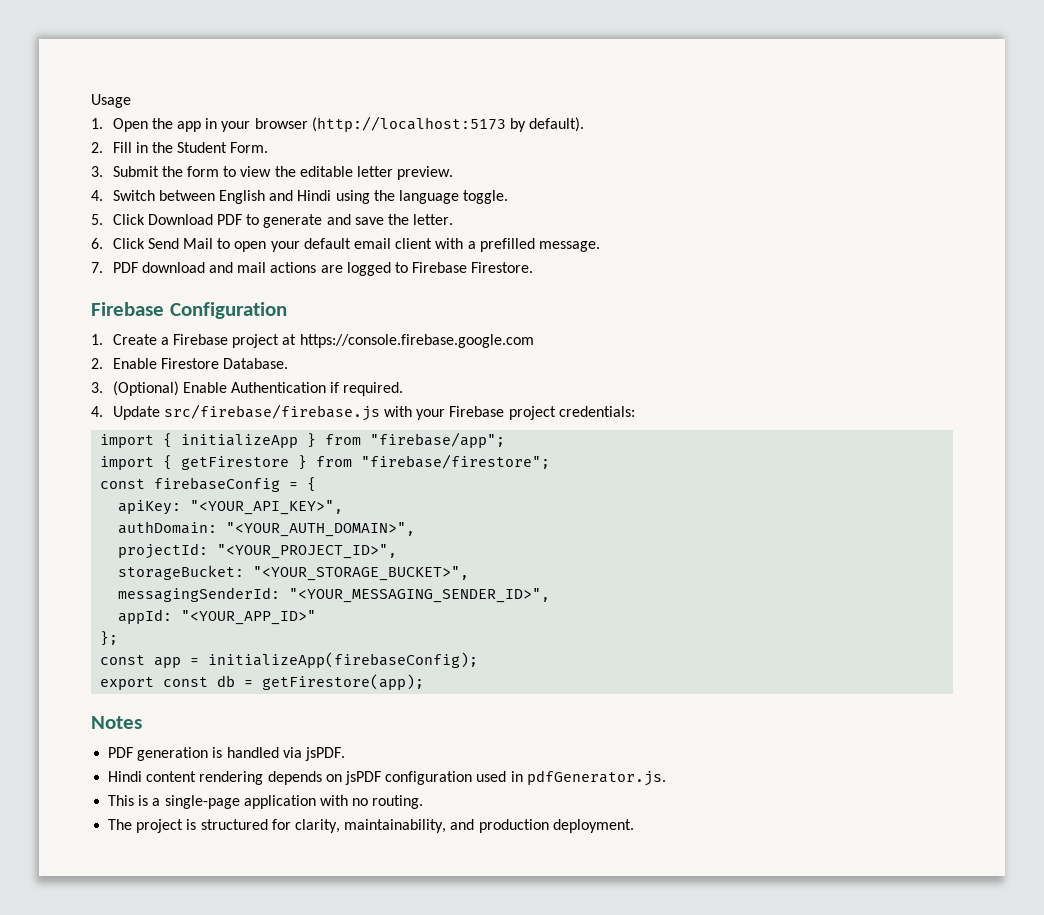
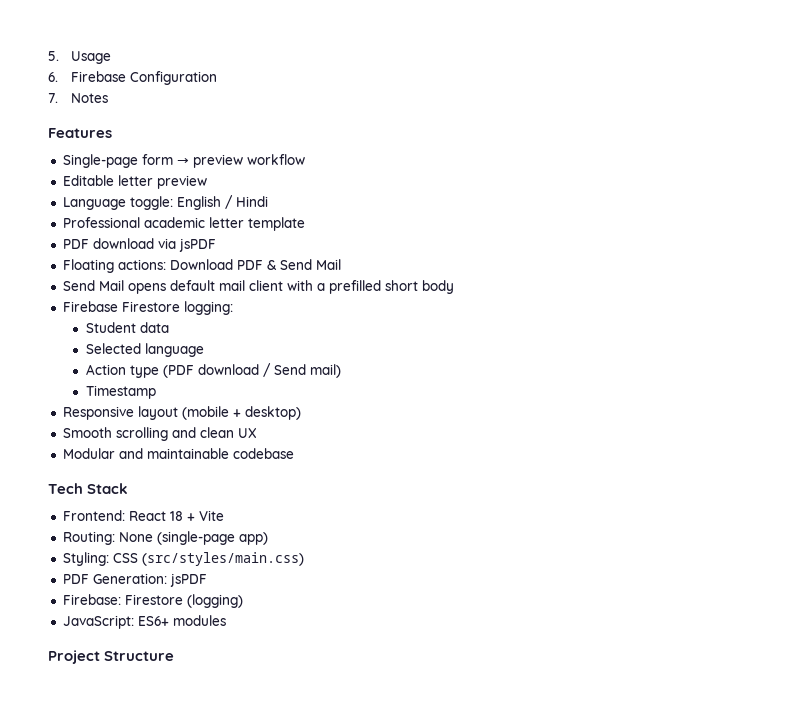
(91, 101) none -> [48,51,59,61] 5.
[91,116,585,132] [91,142,269,153] [91,166,454,180] [91,190,509,204] [91,214,454,228] [91,238,600,252] [91,262,534,276] [91,302,287,319] [91,334,534,348] [91,358,289,369] [91,381,404,396] [91,404,635,421] [100,432,506,448] [100,454,551,470] [100,477,317,492] [118,500,344,515] [118,521,416,537] [118,543,398,559] [118,565,470,581] [118,587,551,603] [118,609,317,625] [100,631,119,646] [100,652,479,668] [100,674,425,690] [91,716,142,729] [108,747,345,761] [108,770,666,786] [108,795,424,809] [108,819,634,833] 1. Open the app in your browser (http://localhost:5173 by default). // 2. Fill in the Student Form. // 3. Submit the form to view the editable letter preview. // 4. Switch between English and Hindi using the language toggle. // 5. Click Download PDF to generate and save the letter. // 6. Click Send Mail to open your default email client with a prefilled message. // 7. PDF download and mail actions are logged to Firebase Firestore. // Firebase Configuration // 1. Create a Firebase project at https://console.firebase.google.com // 2. Enable Firestore Database. // 3. (Optional) Enable Authentication if required. // 4. Update src/firebase/firebase.js with your Firebase project credentials: // import { initializeApp } from "firebase/app"; // import { getFirestore } from "firebase/firestore"; // const firebaseConfig = { // apiKey: "<YOUR_API_KEY>", // authDomain: "<YOUR_AUTH_DOMAIN>", // projectId: "<YOUR_PROJECT_ID>", // storageBucket: "<YOUR_STORAGE_BUCKET>", // messagingSenderId: "<YOUR_MESSAGING_SENDER_ID>", // appId: "<YOUR_APP_ID>" // }; // const app = initializeApp(firebaseConfig); // export const db = getFirestore(app); // Notes // PDF generation is handled via jsPDF. // Hindi content rendering depends on jsPDF configuration used in pdfGenerator.js. // This is a single-page application with no routing. // The project is structured for clarity, maintainability, and production deployment. -> [48,71,217,85] [48,93,108,103] [48,128,112,138] [62,154,305,168] [62,175,207,189] [62,195,268,210] [62,217,305,231] [62,238,216,252] [62,259,341,273] [62,280,454,294] [62,301,233,315] [85,322,169,333] [85,343,204,357] [85,363,341,378] [85,385,156,399] [62,406,301,420] [62,427,257,441] [62,448,294,459] [48,483,129,494] [62,510,224,521] [62,531,268,545] [62,552,304,566] [62,573,207,587] [62,594,243,608] [62,615,226,629] [48,650,175,664] 6. Firebase Configuration // 7. Notes // Features // Single-page form → preview workflow // Editable letter preview // Language toggle: English / Hindi // Professional academic letter template // PDF download via jsPDF // Floating actions: Download PDF & Send Mail // Send Mail opens default mail client with a prefilled short body // Firebase Firestore logging: // Student data // Selected language // Action type (PDF download / Send mail) // Timestamp // Responsive layout (mobile + desktop) // Smooth scrolling and clean UX // Modular and maintainable codebase // Tech Stack // Frontend: React 18 + Vite // Routing: None (single-page app) // Styling: CSS (src/styles/main.css) // PDF Generation: jsPDF // Firebase: Firestore (logging) // JavaScript: ES6+ modules // Project Structure

